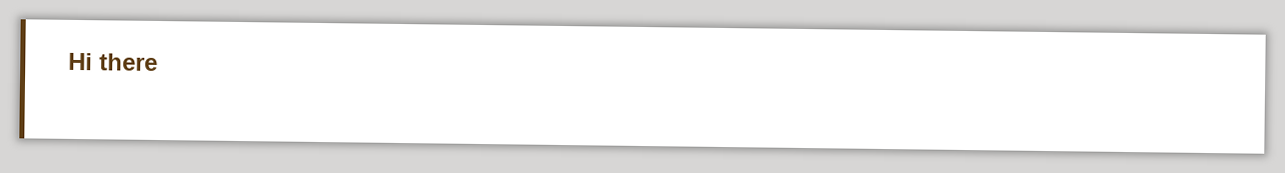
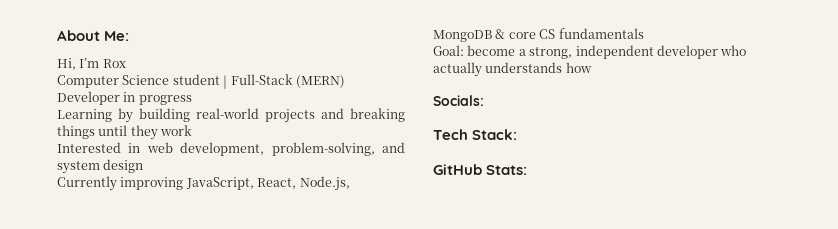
[68,52,158,71] Hi there -> [57,30,130,41] [57,58,126,70] [57,74,345,89] [57,91,192,105] [57,108,405,123] [57,125,193,140] [57,142,405,156] [57,159,144,174] [57,176,350,191] [433,28,644,42] [433,45,747,59] [433,62,592,77] [433,95,484,106] [433,129,518,140] [433,164,528,175] About Me: // Hi, I’m Rox // Computer Science student | Full-Stack (MERN) Developer in progress // Learning by building real-world projects and breaking things until they work // Interested in web development, problem-solving, and system design // Currently improving JavaScript, React, Node.js, MongoDB & core CS fundamentals // Goal: become a strong, independent developer who actually understands how // Socials: // Tech Stack: // GitHub Stats:

